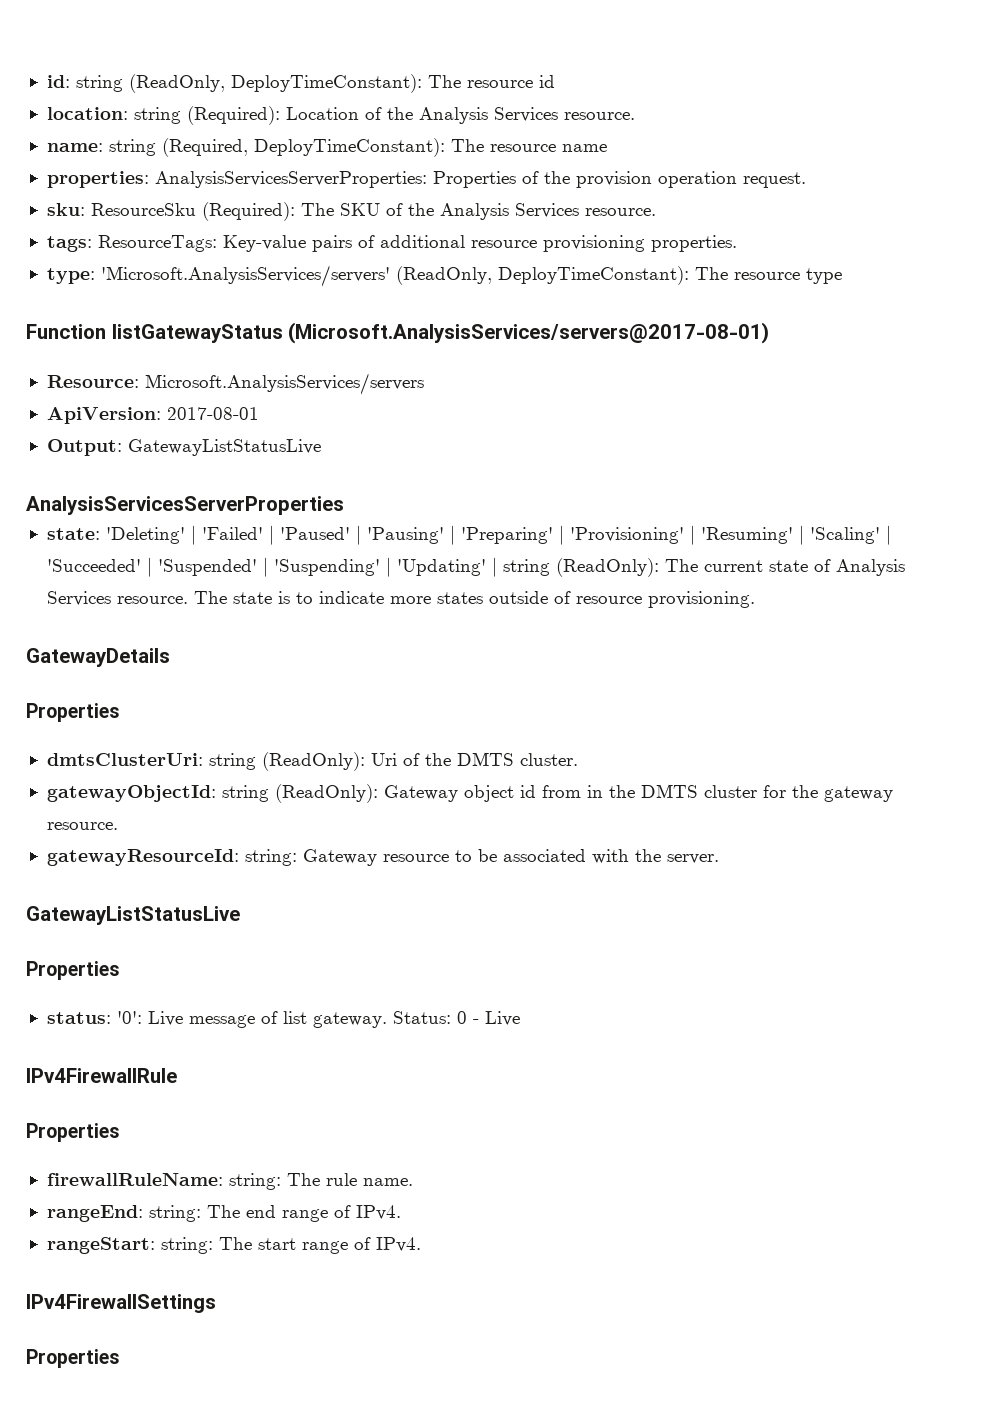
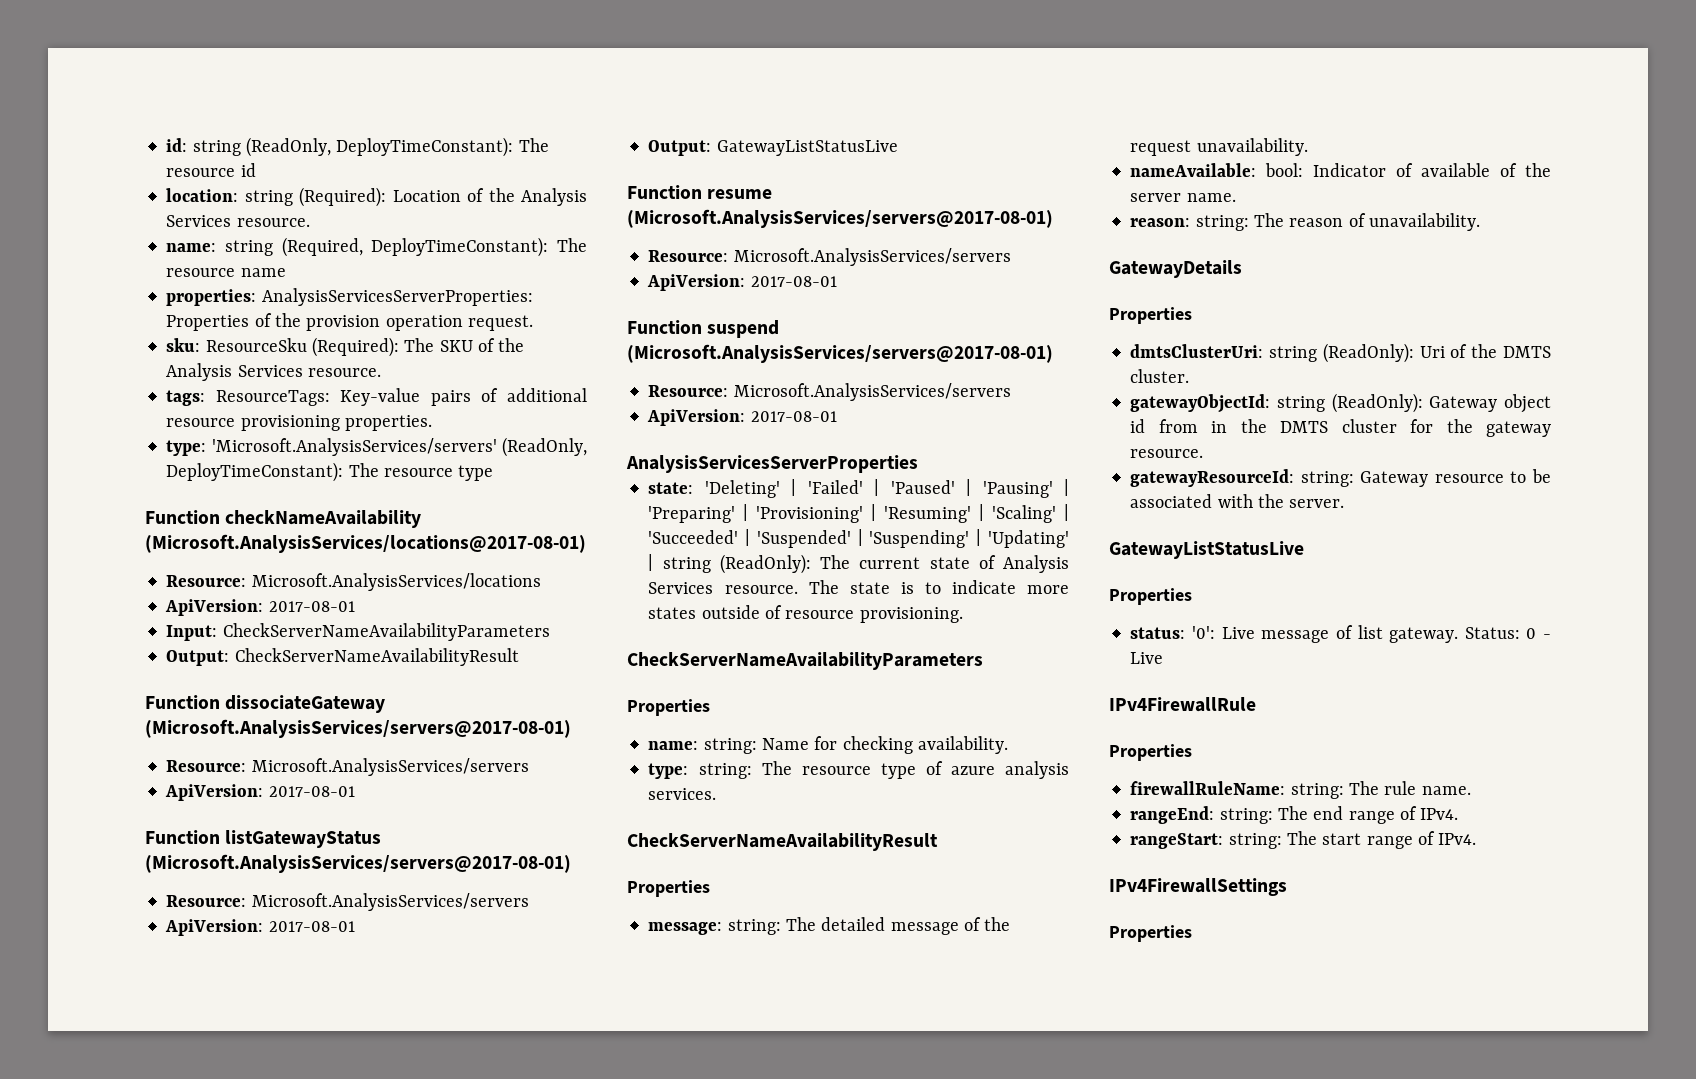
(842, 276) none -> [145,510,422,528] [145,534,586,553] [166,573,541,591] [165,599,355,616] [166,623,550,641] [166,648,519,666] [145,695,386,713] [145,719,571,738] [166,758,529,776] [165,784,355,801] // Function checkNameAvailability (Microsoft.AnalysisServices/locations@2017-08-01) // Resource: Microsoft.AnalysisServices/locations // ApiVersion: 2017-08-01 // Input: CheckServerNameAvailabilityParameters // Output: CheckServerNameAvailabilityResult // Function dissociateGateway (Microsoft.AnalysisServices/servers@2017-08-01) // Resource: Microsoft.AnalysisServices/servers // ApiVersion: 2017-08-01
(321, 447) none -> [627,185,773,199] [627,209,1053,228] [648,248,1011,266] [647,274,837,291] [627,320,780,338] [627,344,1053,363] [648,383,1011,401] [647,409,837,426] // Function resume (Microsoft.AnalysisServices/servers@2017-08-01) // Resource: Microsoft.AnalysisServices/servers // ApiVersion: 2017-08-01 // Function suspend (Microsoft.AnalysisServices/servers@2017-08-01) // Resource: Microsoft.AnalysisServices/servers // ApiVersion: 2017-08-01
(755, 599) none -> [627,652,983,670] [627,699,710,716] [648,736,1008,754] [648,761,1069,779] [648,788,717,800] [627,833,938,851] [627,880,710,897] [648,917,1011,935] [1130,138,1308,156] [1130,163,1551,177] [1130,193,1236,202] [1130,213,1480,231] // CheckServerNameAvailabilityParameters // Properties // name: string: Name for checking availability. // type: string: The resource type of azure analysis services. // CheckServerNameAvailabilityResult // Properties // message: string: The detailed message of the request unavailability. // nameAvailable: bool: Indicator of available of the server name. // reason: string: The reason of unavailability.

